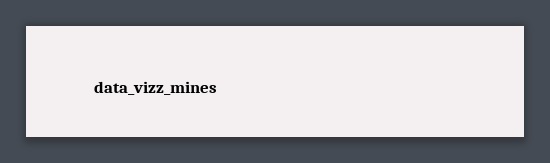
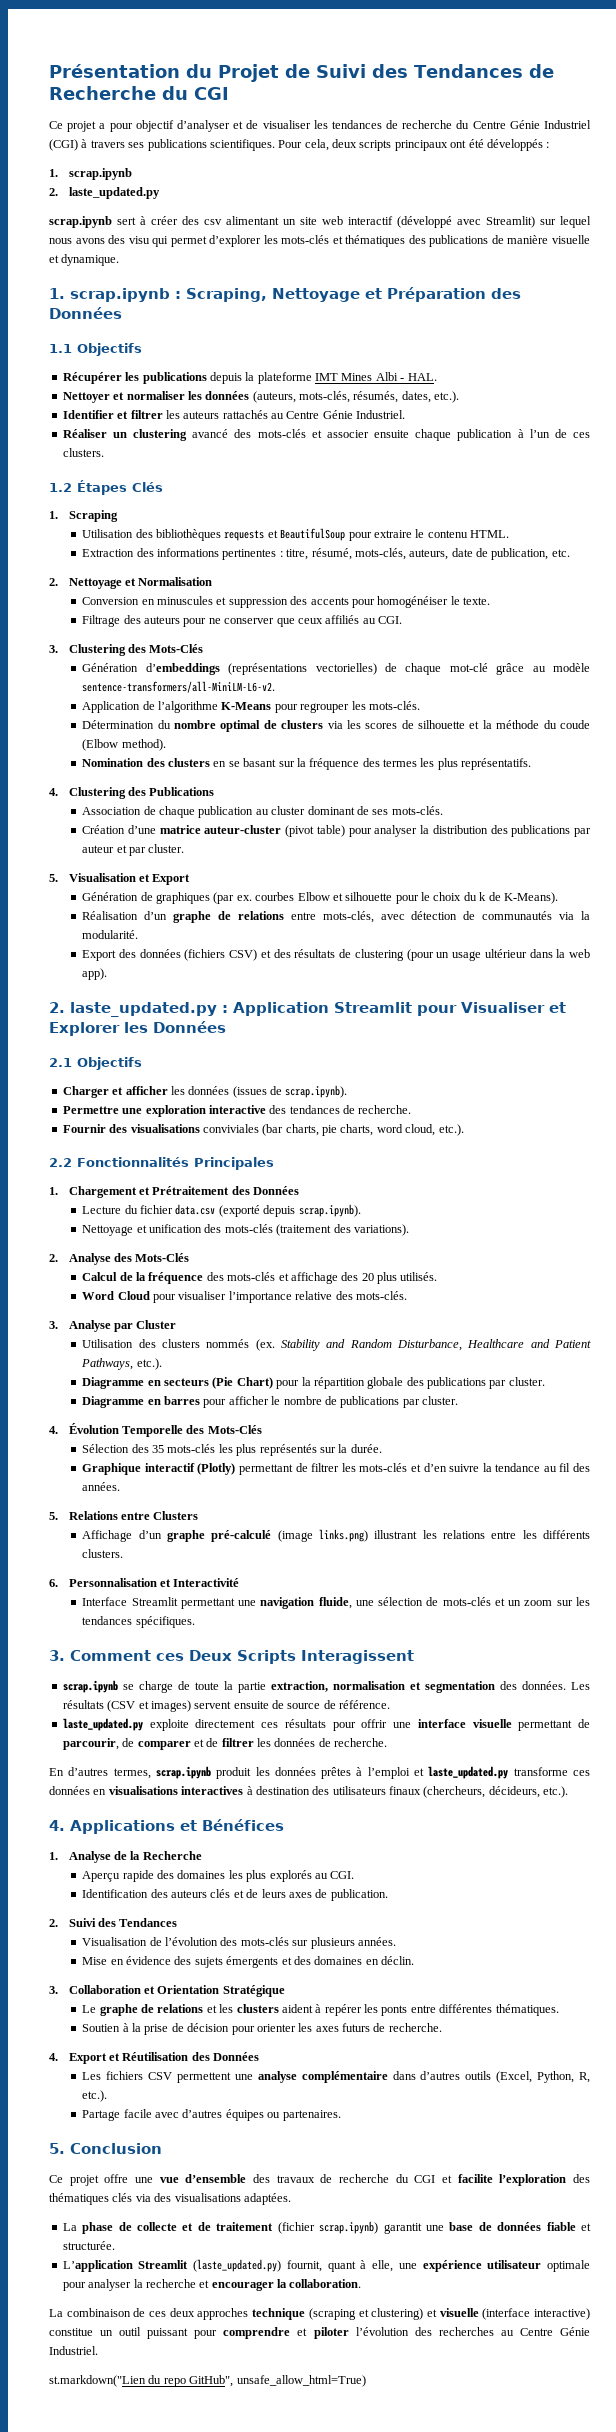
[94,81,217,95] data_vizz_mines -> [49,64,554,82] [49,86,229,100] [49,120,591,132] [49,139,550,151] [49,168,132,180] [49,187,160,199] [49,216,591,228] [49,235,591,247] [49,254,120,266] [49,287,521,302] [49,307,122,319] [49,343,142,356] [62,372,437,384] [62,391,460,403] [62,410,406,419] [62,429,590,441] [62,448,104,457] [49,480,163,495] [49,510,118,522] [82,528,510,541] [82,548,570,560] [49,577,213,589] [82,596,491,608] [82,615,403,627] [49,644,204,656] [82,663,590,675] [82,681,276,693] [82,701,420,713] [82,720,591,732] [82,739,166,751] [82,758,532,770] [49,787,215,799] [82,806,443,818] [82,825,591,837] [82,844,185,856] [49,873,191,885] [82,892,558,904] [82,911,591,923] [82,930,139,939] [82,949,590,961] [82,968,108,980] [49,1002,566,1017] [49,1021,226,1036] [49,1057,142,1070] [62,1085,348,1098] [62,1105,412,1117] [62,1124,464,1136] [49,1157,274,1170] [49,1186,300,1198] [82,1204,361,1217] [82,1224,409,1236] [49,1253,190,1265] [82,1272,438,1284] [82,1291,407,1303] [49,1320,177,1332] [82,1339,591,1351] [81,1358,162,1370] [82,1377,545,1389] [82,1396,459,1408] [49,1423,262,1437] [82,1444,382,1456] [82,1463,590,1475] [82,1482,121,1491] [49,1511,199,1520] [82,1529,590,1542] [82,1549,124,1558] [49,1578,240,1587] [82,1597,590,1609] [82,1616,195,1628] [49,1650,414,1664] [62,1680,590,1693] [62,1700,391,1712] [62,1718,590,1731] [62,1738,388,1750] [49,1766,591,1779] [49,1786,569,1798] [49,1819,284,1834] [49,1851,202,1863] [82,1870,355,1882] [82,1889,388,1901] [49,1918,178,1927] [82,1937,396,1949] [82,1956,415,1968] [49,1985,285,1997] [82,2004,559,2016] [82,2023,442,2035] [49,2052,260,2064] [82,2071,591,2083] [82,2090,108,2102] [82,2109,341,2121] [49,2143,162,2154] [49,2174,591,2186] [49,2193,291,2205] [62,2221,592,2234] [62,2241,115,2250] [62,2259,591,2272] [62,2279,362,2291] [49,2308,590,2320] [49,2327,591,2339] [49,2346,98,2355] [49,2375,366,2387] Présentation du Projet de Suivi des Tendances de Recherche du CGI // Ce projet a pour objectif d’analyser et de visualiser les tendances de recherche du Centre Génie Industriel (CGI) à travers ses publications scientifiques. Pour cela, deux scripts principaux ont été développés : // 1. scrap.ipynb // 2. laste_updated.py // scrap.ipynb sert à créer des csv alimentant un site web interactif (développé avec Streamlit) sur lequel nous avons des visu qui permet d’explorer les mots-clés et thématiques des publications de manière visuelle et dynamique. // 1. scrap.ipynb : Scraping, Nettoyage et Préparation des Données // 1.1 Objectifs // Récupérer les publications depuis la plateforme IMT Mines Albi - HAL. // Nettoyer et normaliser les données (auteurs, mots-clés, résumés, dates, etc.). // Identifier et filtrer les auteurs rattachés au Centre Génie Industriel. // Réaliser un clustering avancé des mots-clés et associer ensuite chaque publication à l’un de ces clusters. // 1.2 Étapes Clés // 1. Scraping // Utilisation des bibliothèques requests et BeautifulSoup pour extraire le contenu HTML. // Extraction des informations pertinentes : titre, résumé, mots-clés, auteurs, date de publication, etc. // 2. Nettoyage et Normalisation // Conversion en minuscules et suppression des accents pour homogénéiser le texte. // Filtrage des auteurs pour ne conserver que ceux affiliés au CGI. // 3. Clustering des Mots-Clés // Génération d’embeddings (représentations vectorielles) de chaque mot-clé grâce au modèle sentence-transformers/all-MiniLM-L6-v2. // Application de l’algorithme K-Means pour regrouper les mots-clés. // Détermination du nombre optimal de clusters via les scores de silhouette et la méthode du coude (Elbow method). // Nomination des clusters en se basant sur la fréquence des termes les plus représentatifs. // 4. Clustering des Publications // Association de chaque publication au cluster dominant de ses mots-clés. // Création d’une matrice auteur-cluster (pivot table) pour analyser la distribution des publications par auteur et par cluster. // 5. Visualisation et Export // Génération de graphiques (par ex. courbes Elbow et silhouette pour le choix du k de K-Means). // Réalisation d’un graphe de relations entre mots-clés, avec détection de communautés via la modularité. // Export des données (fichiers CSV) et des résultats de clustering (pour un usage ultérieur dans la web app). // 2. laste_updated.py : Application Streamlit pour Visualiser et Explorer les Données // 2.1 Objectifs // Charger et afficher les données (issues de scrap.ipynb). // Permettre une exploration interactive des tendances de recherche. // Fournir des visualisations conviviales (bar charts, pie charts, word cloud, etc.). // 2.2 Fonctionnalités Principales // 1. Chargement et Prétraitement des Données // Lecture du fichier data.csv (exporté depuis scrap.ipynb). // Nettoyage et unification des mots-clés (traitement des variations). // 2. Analyse des Mots-Clés // Calcul de la fréquence des mots-clés et affichage des 20 plus utilisés. // Word Cloud pour visualiser l’importance relative des mots-clés. // 3. Analyse par Cluster // Utilisation des clusters nommés (ex. Stability and Random Disturbance, Healthcare and Patient Pathways, etc.). // Diagramme en secteurs (Pie Chart) pour la répartition globale des publications par cluster. // Diagramme en barres pour afficher le nombre de publications par cluster. // 4. Évolution Temporelle des Mots-Clés // Sélection des 35 mots-clés les plus représentés sur la durée. // Graphique interactif (Plotly) permettant de filtrer les mots-clés et d’en suivre la tendance au fil des années. // 5. Relations entre Clusters // Affichage d’un graphe pré-calculé (image links.png) illustrant les relations entre les différents clusters. // 6. Personnalisation et Interactivité // Interface Streamlit permettant une navigation fluide, une sélection de mots-clés et un zoom sur les tendances spécifiques. // 3. Comment ces Deux Scripts Interagissent // scrap.ipynb se charge de toute la partie extraction, normalisation et segmentation des données. Les résultats (CSV et images) servent ensuite de source de référence. // laste_updated.py exploite directement ces résultats pour offrir une interface visuelle permettant de parcourir, de comparer et de filtrer les données de recherche. // En d’autres termes, scrap.ipynb produit les données prêtes à l’emploi et laste_updated.py transforme ces données en visualisations interactives à destination des utilisateurs finaux (chercheurs, décideurs, etc.). // 4. Applications et Bénéfices // 1. Analyse de la Recherche // Aperçu rapide des domaines les plus explorés au CGI. // Identification des auteurs clés et de leurs axes de publication. // 2. Suivi des Tendances // Visualisation de l’évolution des mots-clés sur plusieurs années. // Mise en évidence des sujets émergents et des domaines en déclin. // 3. Collaboration et Orientation Stratégique // Le graphe de relations et les clusters aident à repérer les ponts entre différentes thématiques. // Soutien à la prise de décision pour orienter les axes futurs de recherche. // 4. Export et Réutilisation des Données // Les fichiers CSV permettent une analyse complémentaire dans d’autres outils (Excel, Python, R, etc.). // Partage facile avec d’autres équipes ou partenaires. // 5. Conclusion // Ce projet offre une vue d’ensemble des travaux de recherche du CGI et facilite l’exploration des thématiques clés via des visualisations adaptées. // La phase de collecte et de traitement (fichier scrap.ipynb) garantit une base de données fiable et structurée. // L’application Streamlit (laste_updated.py) fournit, quant à elle, une expérience utilisateur optimale pour analyser la recherche et encourager la collaboration. // La combinaison de ces deux approches technique (scraping et clustering) et visuelle (interface interactive) constitue un outil puissant pour comprendre et piloter l’évolution des recherches au Centre Génie Industriel. // st.markdown("Lien du repo GitHub", unsafe_allow_html=True)

